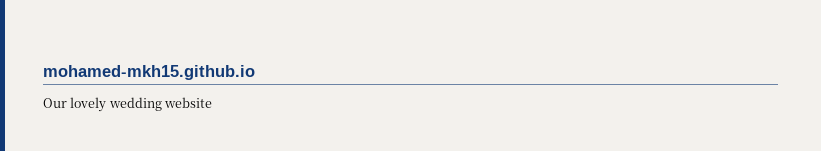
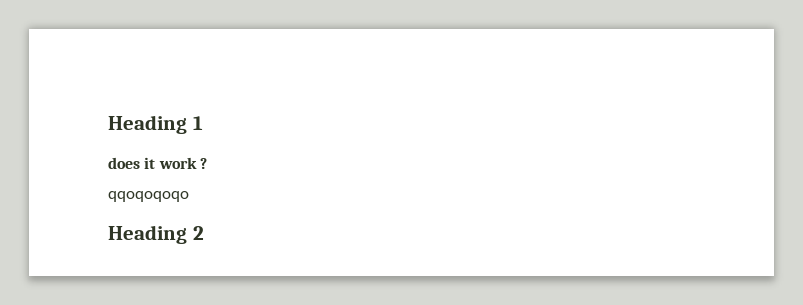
[43,65,255,80] [43,97,213,112] mohamed-mkh15.github.io // Our lovely wedding website -> [108,115,203,134] [108,157,207,169] [108,191,189,202] [108,225,204,244] Heading 1 // does it work ? // qqoqoqoqo // Heading 2

